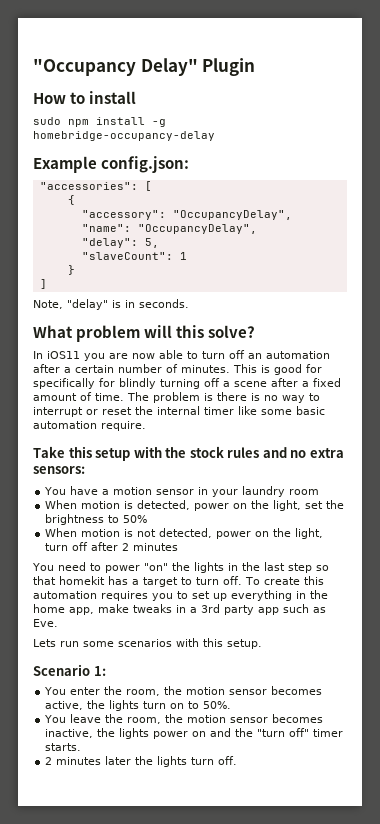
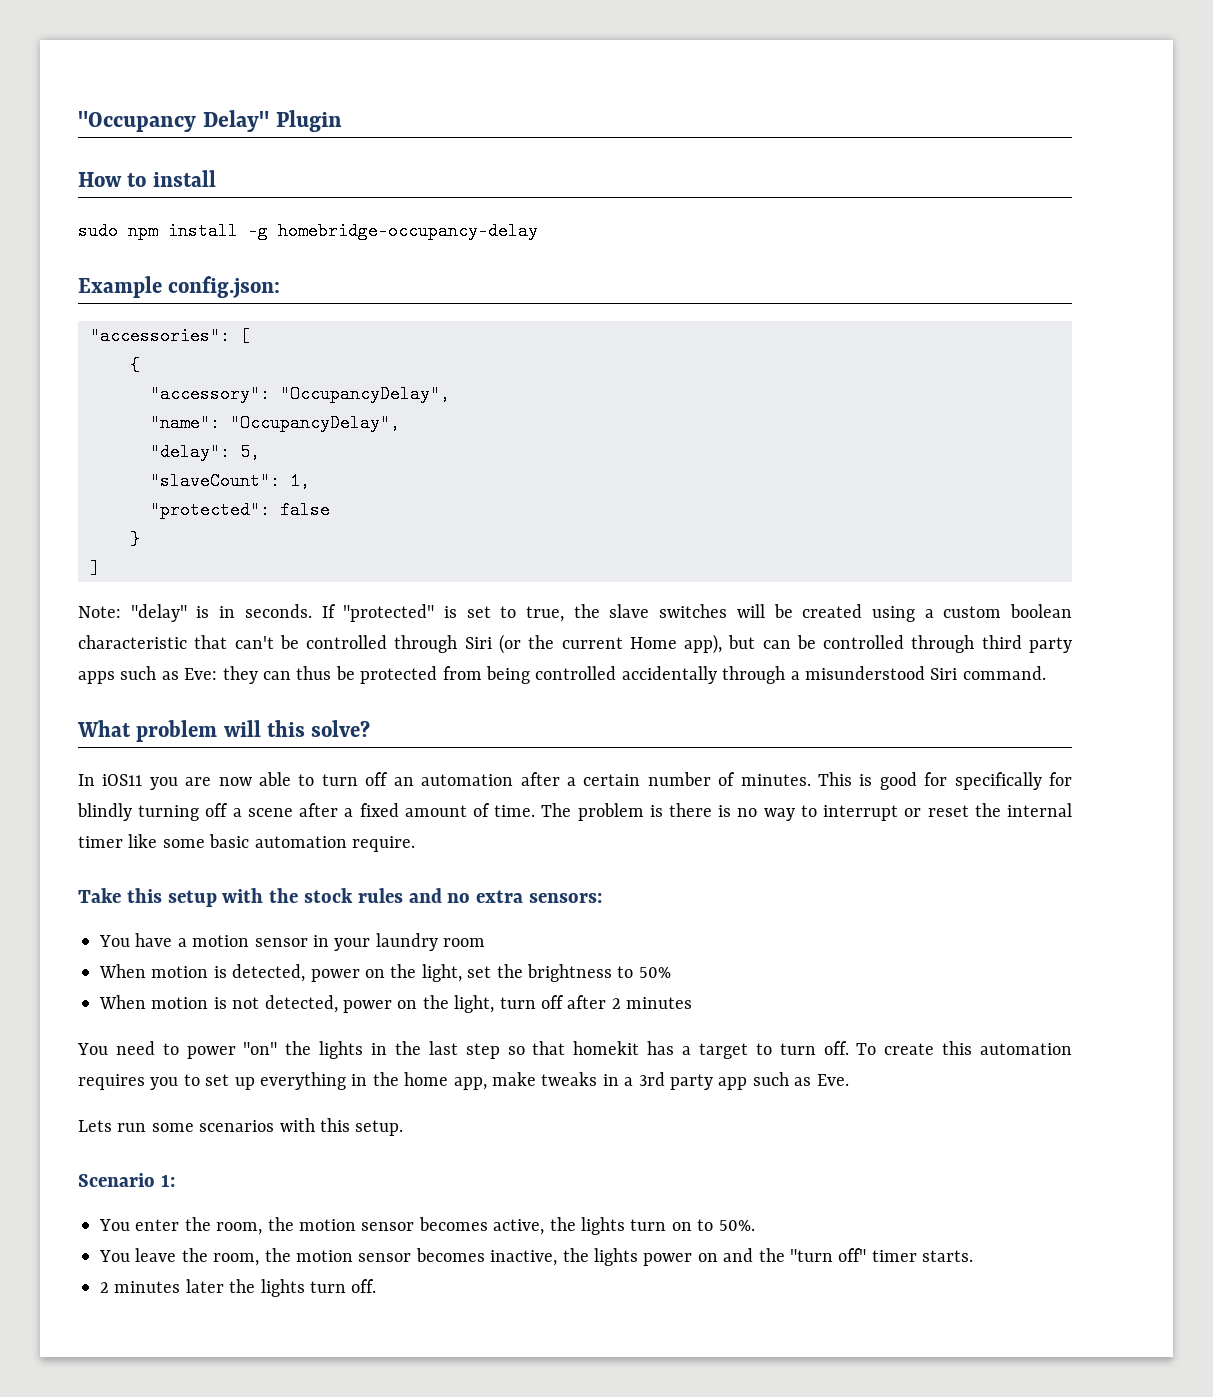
[179,252,187,260] 1 -> [290,472,310,490] [150,501,330,519] 1, // "protected": false
[33,300,63,309] Note, -> [78,606,121,618] Note:
(189, 303) none -> [321,604,1073,622] [78,634,1073,654] [78,666,1046,684] If "protected" is set to true, the slave switches will be created using a custom boolean characteristic that can't be controlled through Siri (or the current Home app), but can be controlled through third party apps such as Eve: they can thus be protected from being controlled accidentally through a misunderstood Siri command.

